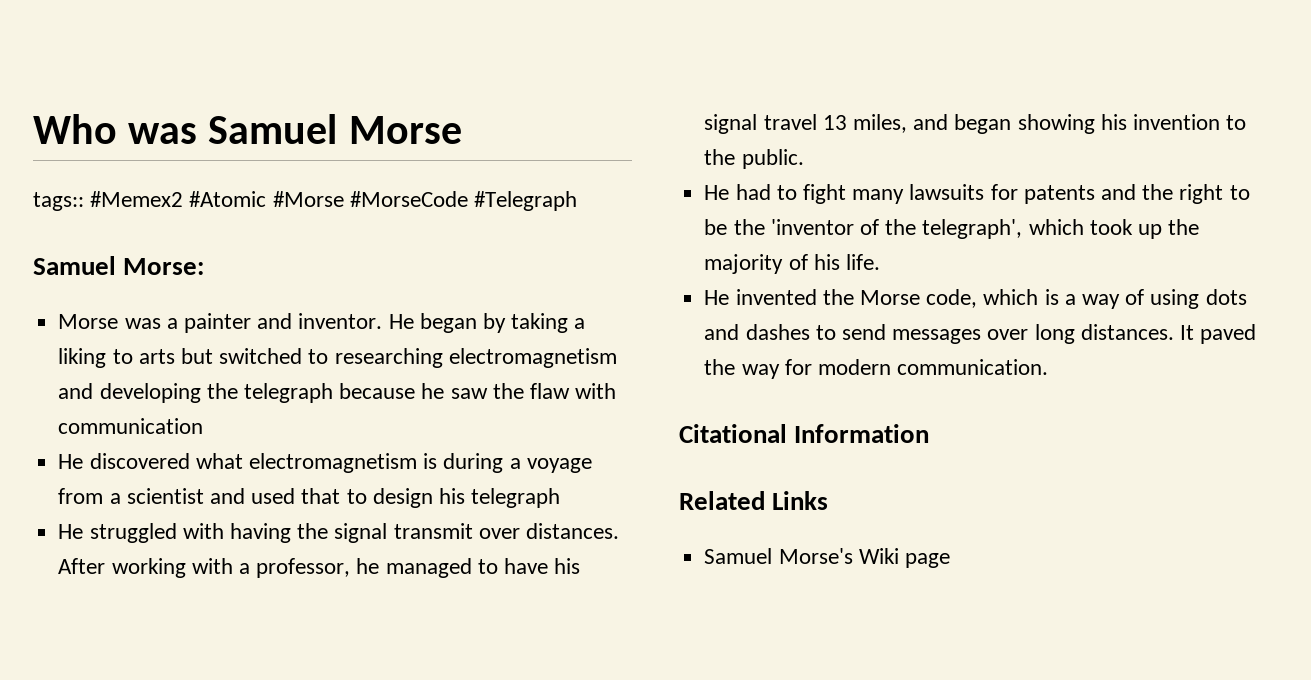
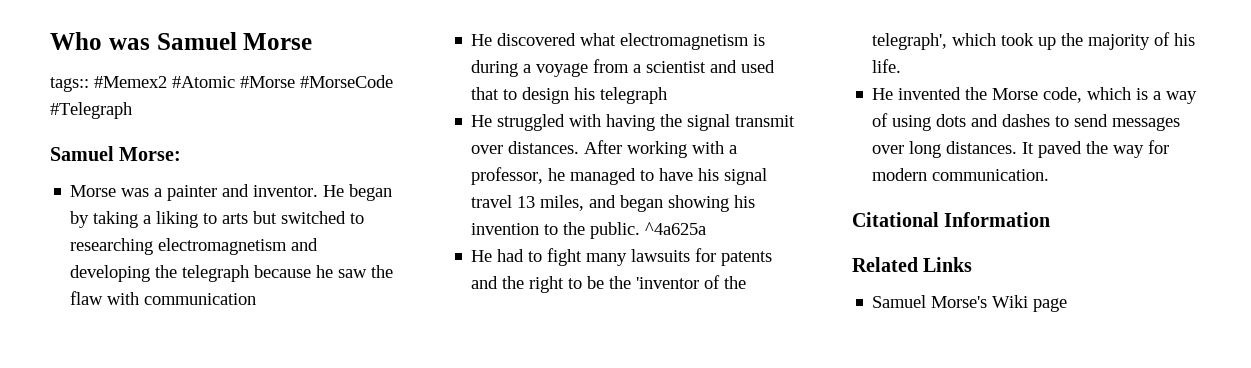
(804, 159) none -> [645,222,707,235] ^4a625a

